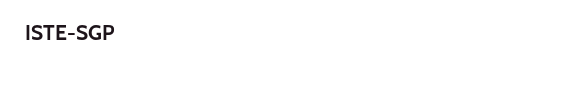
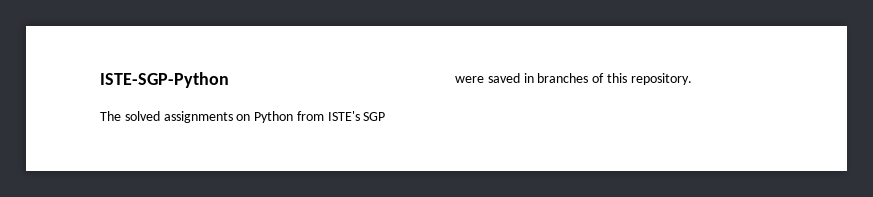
[25,25,115,40] ISTE-SGP -> [100,72,229,88] [100,111,386,123] [455,73,692,85] ISTE-SGP-Python // The solved assignments on Python from ISTE's SGP were saved in branches of this repository.

